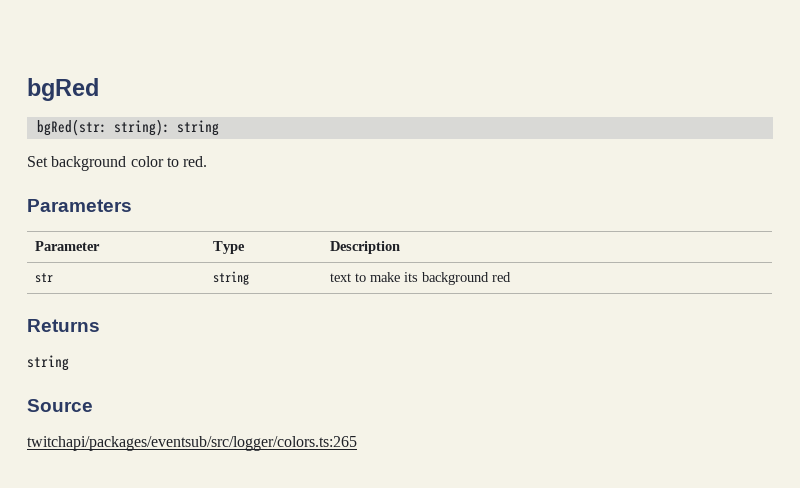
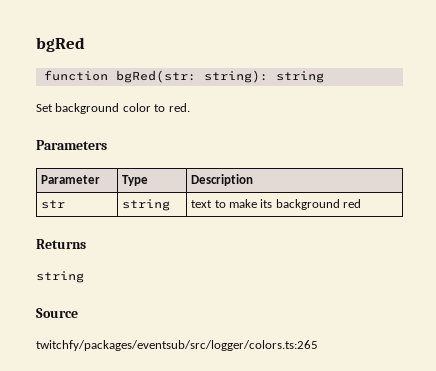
(99, 89) none -> [43,70,108,81] function
[27,436,357,451] twitchapi/packages/eventsub/src/logger/colors.ts:265 -> [36,340,318,351] twitchfy/packages/eventsub/src/logger/colors.ts:265

